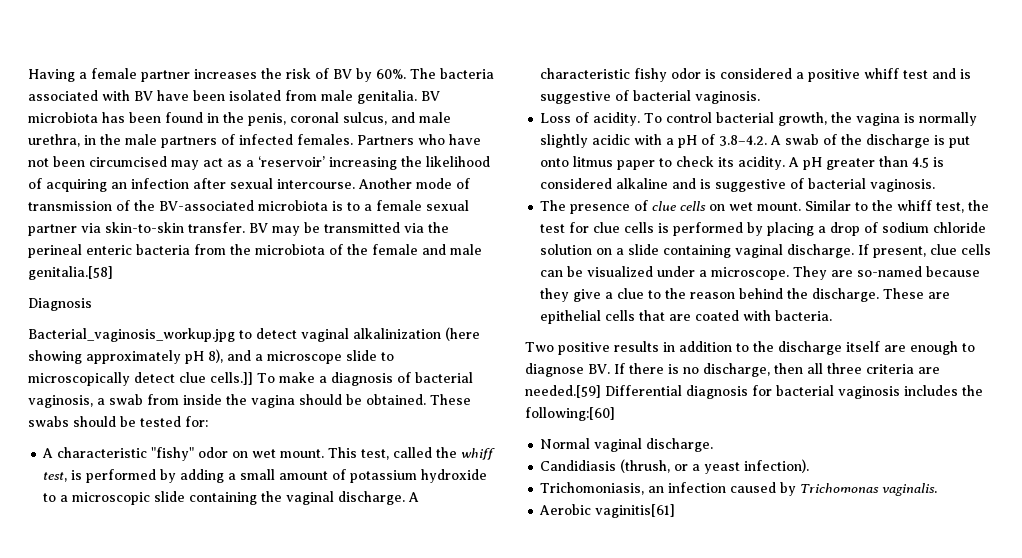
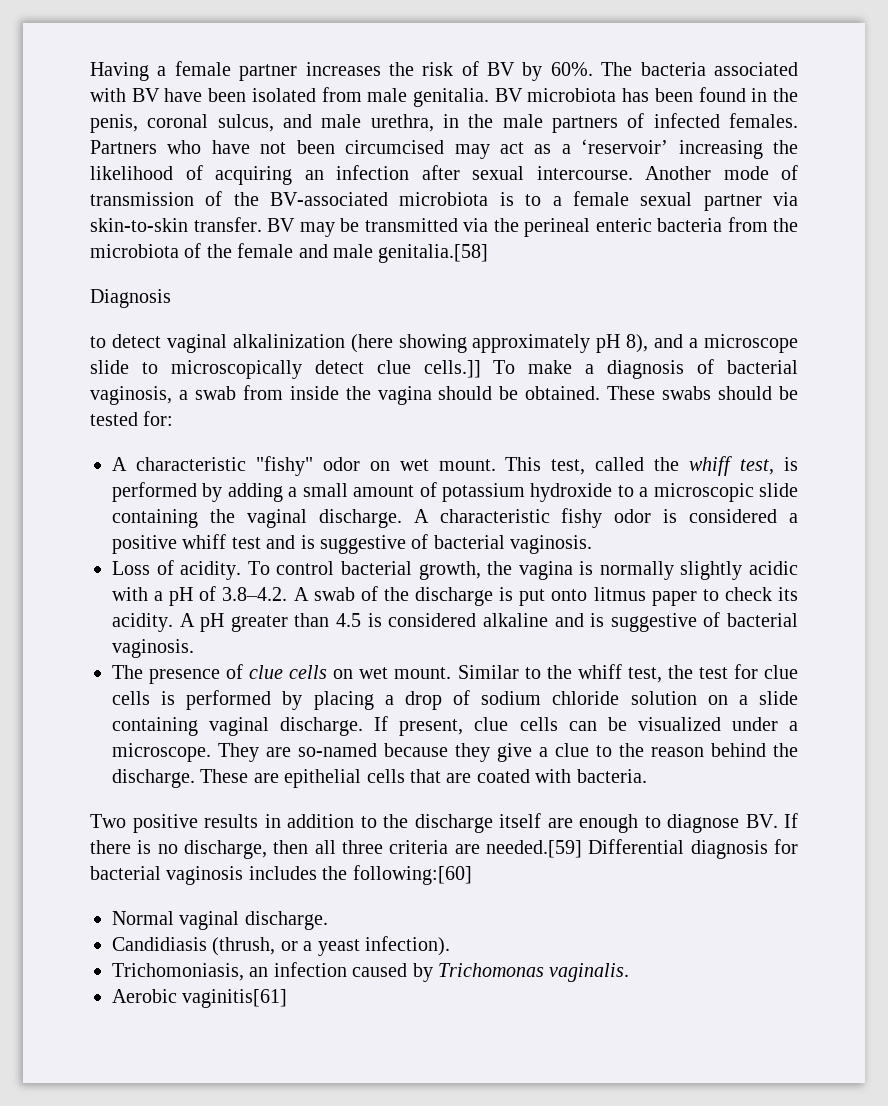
[28,328,235,342] Bacterial_vaginosis_workup.jpg -> (171, 298) none

